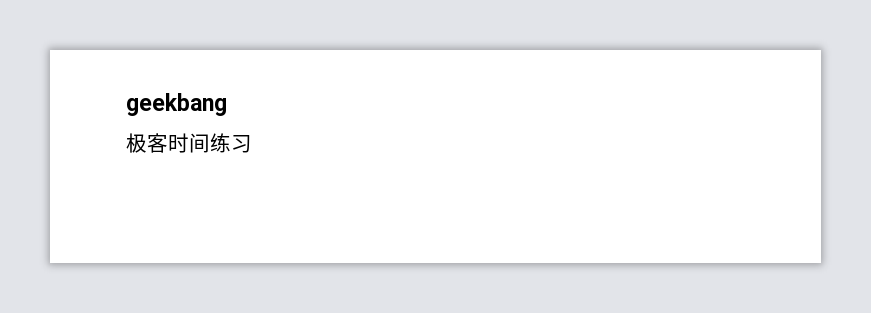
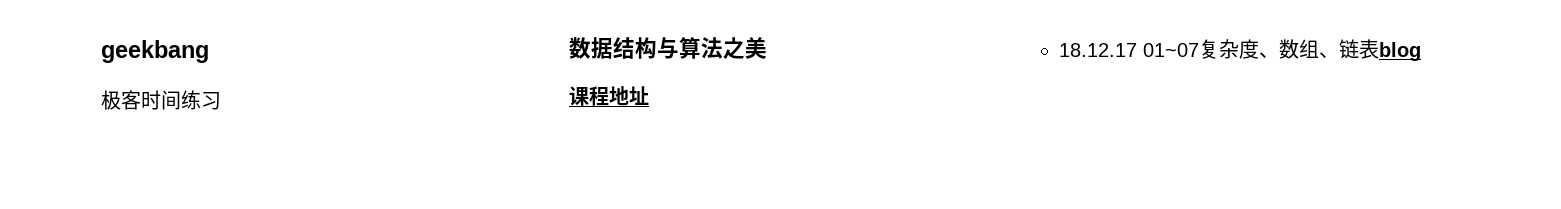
(252, 144) none -> [569,37,767,59] [569,86,649,106] [1059,39,1421,61] // 数据结构与算法之美 // 课程地址 // 18.12.17 01~07复杂度、数组、链表blog

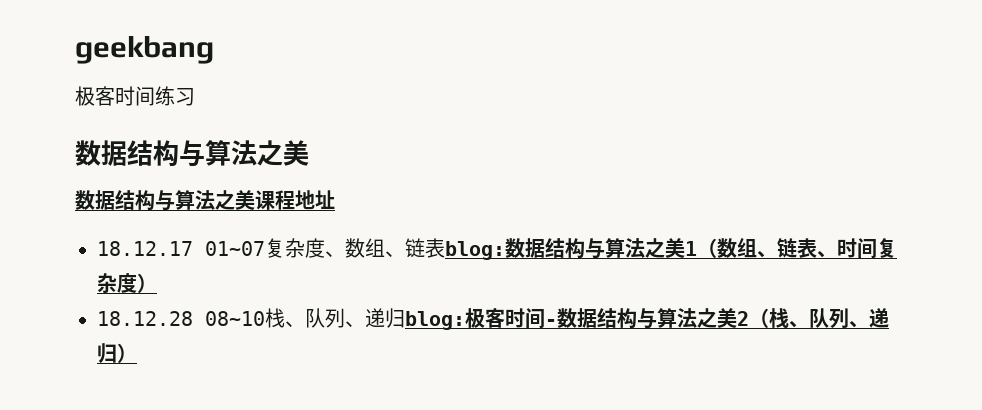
(767, 48) none -> [75,190,255,211] 数据结构与算法之美
[1379,42,1421,61] blog -> [445,238,897,260] [97,273,157,293] [97,308,889,330] [97,343,137,364] blog:数据结构与算法之美1（数组、链表、时间复杂度） // 18.12.28 08~10栈、队列、递归blog:极客时间-数据结构与算法之美2（栈、队列、递归）

